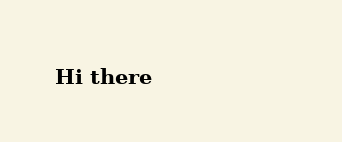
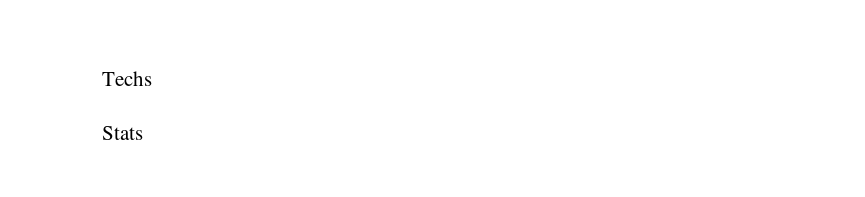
[55,68,152,84] Hi there -> [102,71,152,86] [102,126,143,140] Techs // Stats

